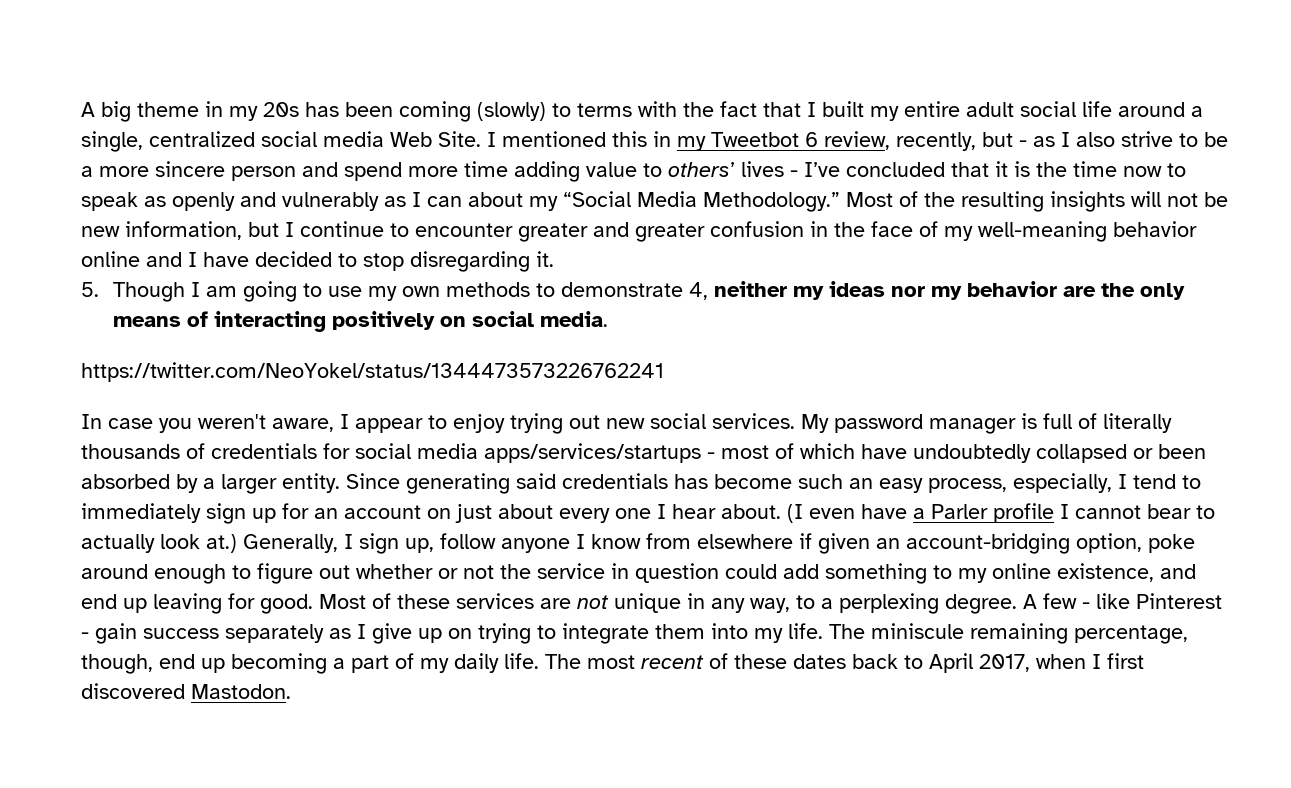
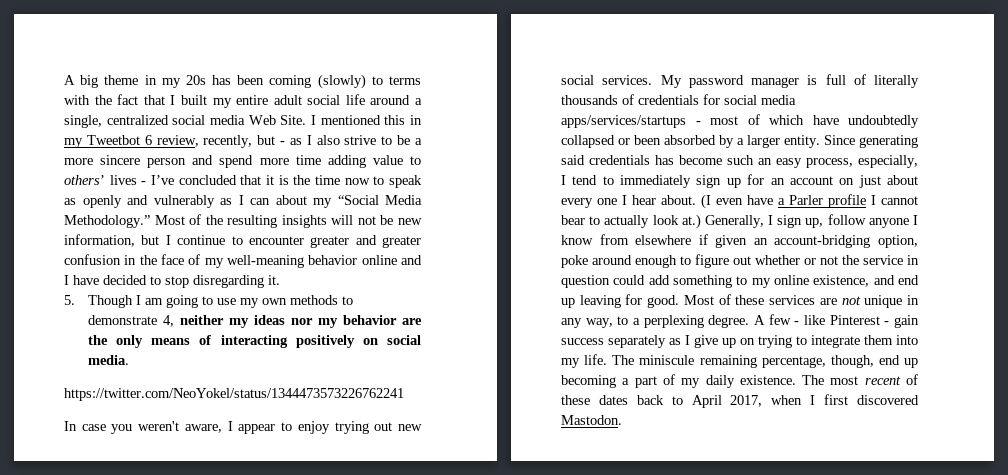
[504,653,539,669] life. -> [739,375,796,385] existence.

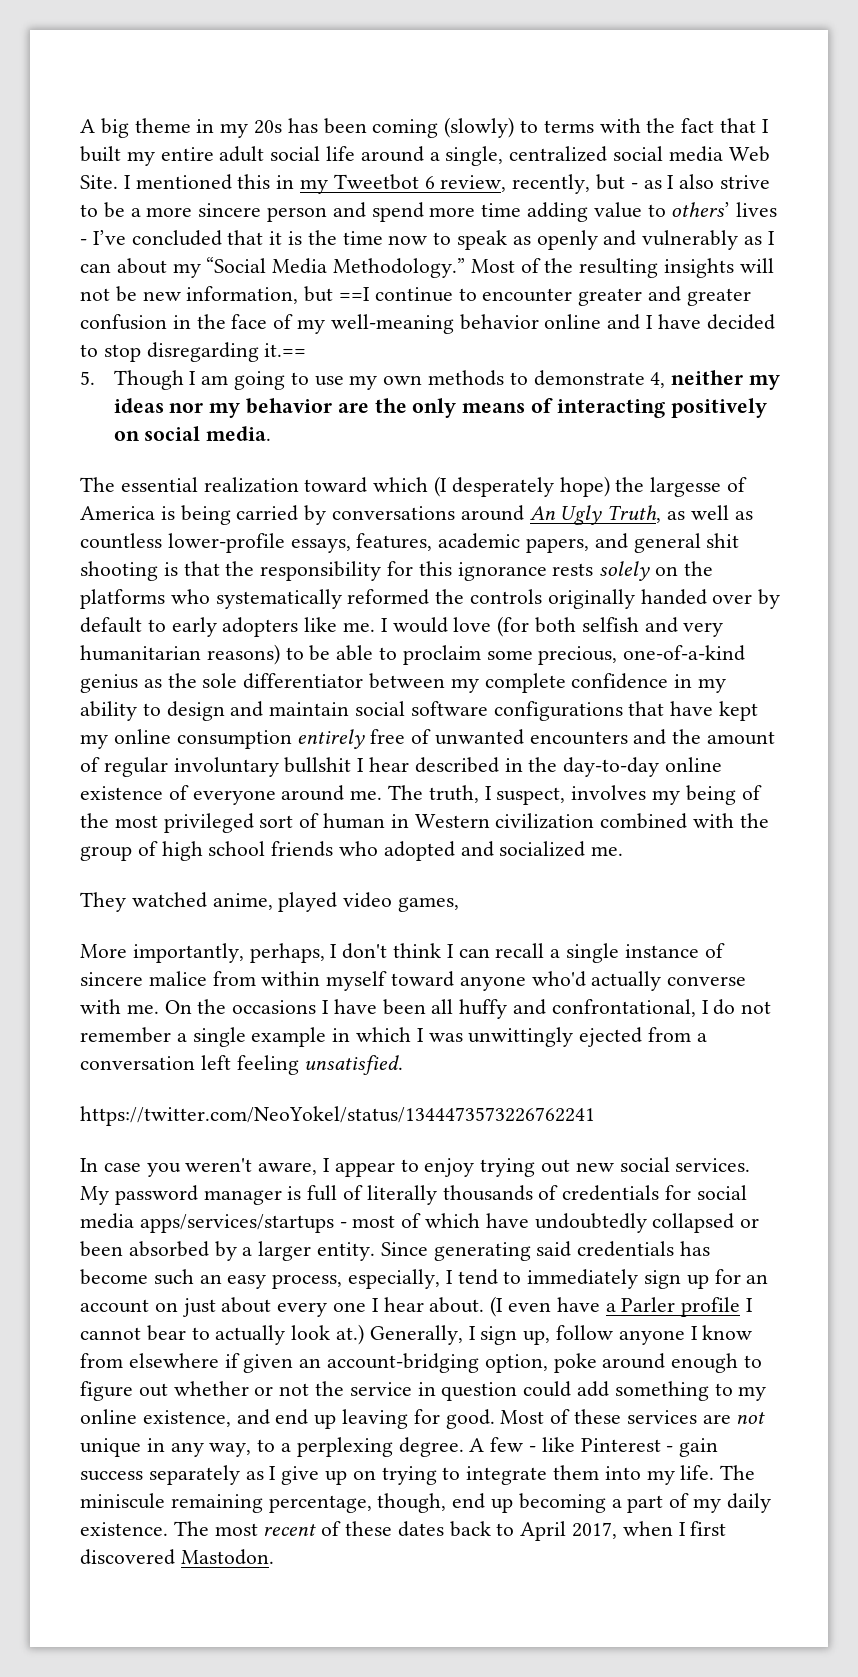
[165,235,171,245] I -> [339,287,371,301] ==I
[268,275,280,285] it. -> [264,343,307,357] it.==
(129, 360) none -> [80,476,748,497] [80,505,753,525] [80,533,740,553] [80,561,713,581] [80,589,781,609] [80,616,724,637] [80,644,746,665] [80,673,727,693] [80,701,759,721] [80,729,776,749] [80,757,723,777] [80,785,762,805] [80,813,769,833] [80,841,624,861] [80,892,460,912] [80,943,725,963] [80,971,747,991] [80,999,772,1019] [80,1027,707,1047] [80,1055,404,1075] // The essential realization toward which (I desperately hope) the largesse of America is being carried by conversations around An Ugly Truth, as well as countless lower-profile essays, features, academic papers, and general shit shooting is that the responsibility for this ignorance rests solely on the platforms who systematically reformed the controls originally handed over by default to early adopters like me. I would love (for both selfish and very humanitarian reasons) to be able to proclaim some precious, one-of-a-kind genius as the sole differentiator between my complete confidence in my ability to design and maintain social software configurations that have kept my online consumption entirely free of unwanted encounters and the amount of regular involuntary bullshit I hear described in the day-to-day online existence of everyone around me. The truth, I suspect, involves my being of the most privileged sort of human in Western civilization combined with the group of high school friends who adopted and socialized me. // They watched anime, played video games, // More importantly, perhaps, I don't think I can recall a single instance of sincere malice from within myself toward anyone who'd actually converse with me. On the occasions I have been all huffy and confrontational, I do not remember a single example in which I was unwittingly ejected from a conversation left feeling unsatisfied.

